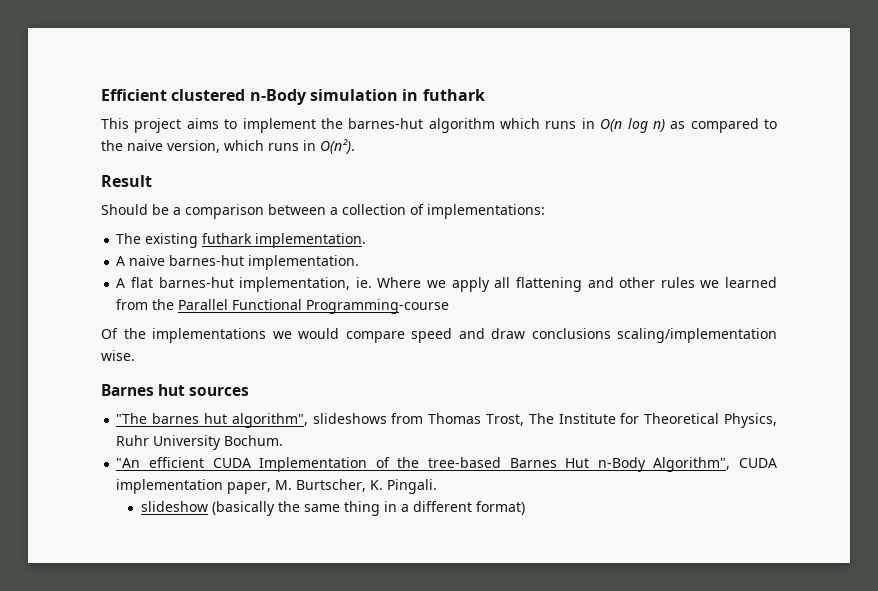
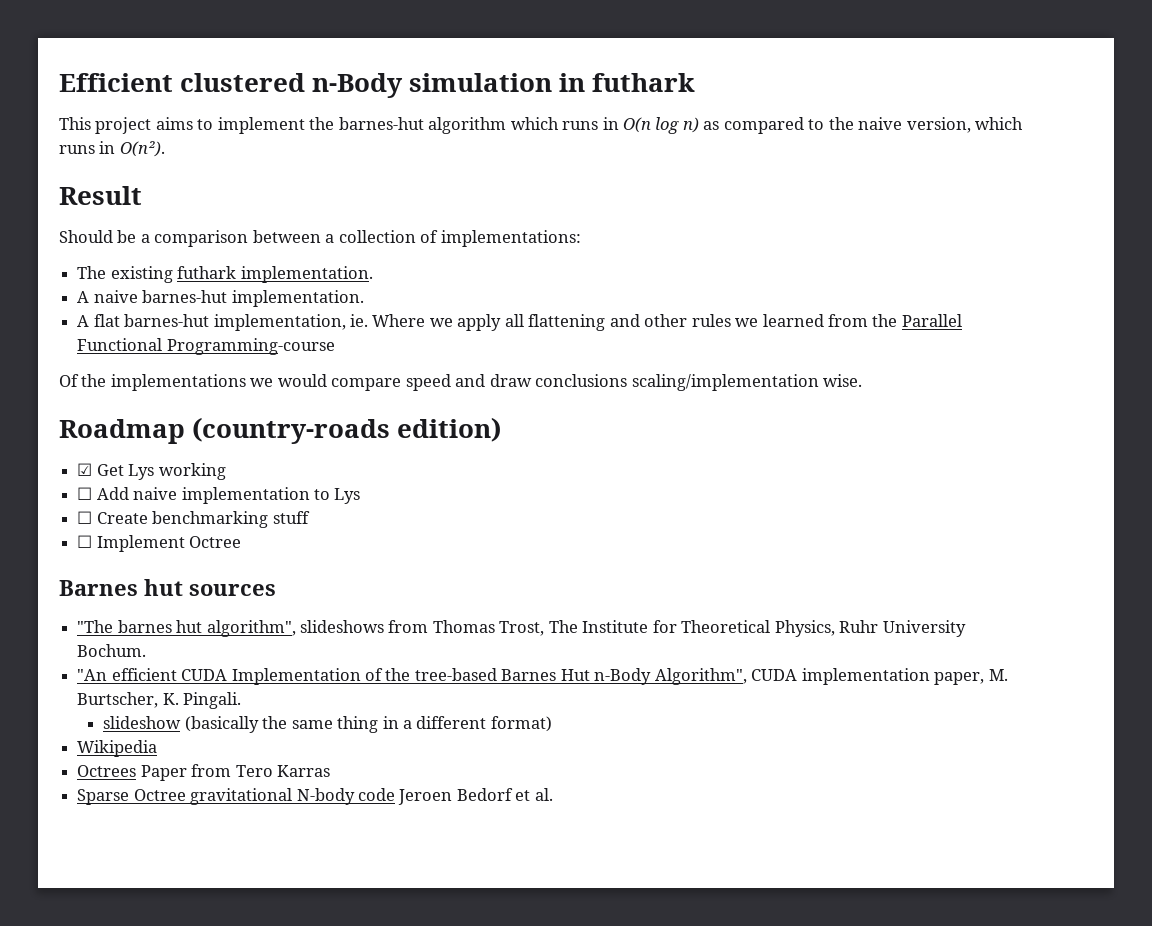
(135, 355) none -> [59,417,502,444] [77,463,226,480] [77,487,361,504] [77,511,310,528] [77,535,242,552] // Roadmap (country-roads edition) // ☑ Get Lys working // ☐ Add naive implementation to Lys // ☐ Create benchmarking stuff // ☐ Implement Octree
(525, 508) none -> [77,740,158,757] [77,764,330,781] [77,788,553,805] // Wikipedia // Octrees Paper from Tero Karras // Sparse Octree gravitational N-body code Jeroen Bedorf et al.

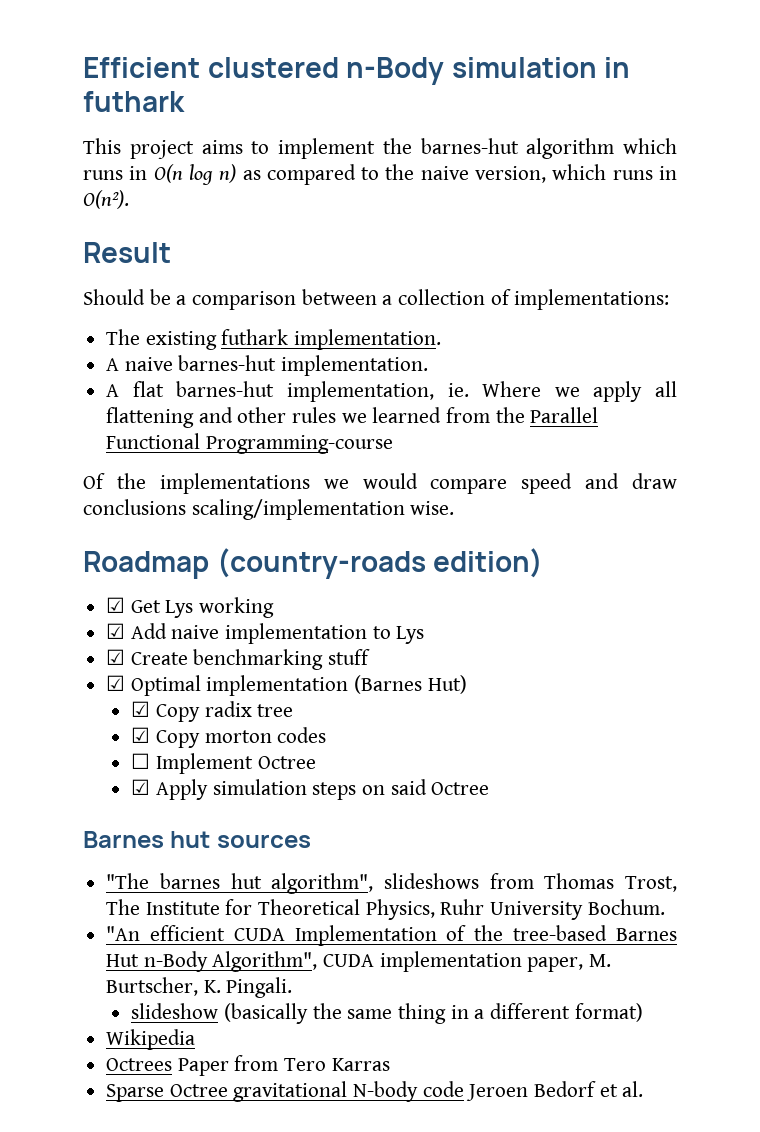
[77,487,93,500] ☐ -> [106,623,126,639] ☑
[77,511,93,524] ☐ -> [106,649,126,665] ☑
[77,535,185,552] ☐ Implement -> [106,675,467,696] [131,701,294,722] [131,727,327,748] [131,753,316,774] [131,779,427,800] ☑ Optimal implementation (Barnes Hut) // ☑ Copy radix tree // ☑ Copy morton codes // ☐ Implement Octree // ☑ Apply simulation steps on said

